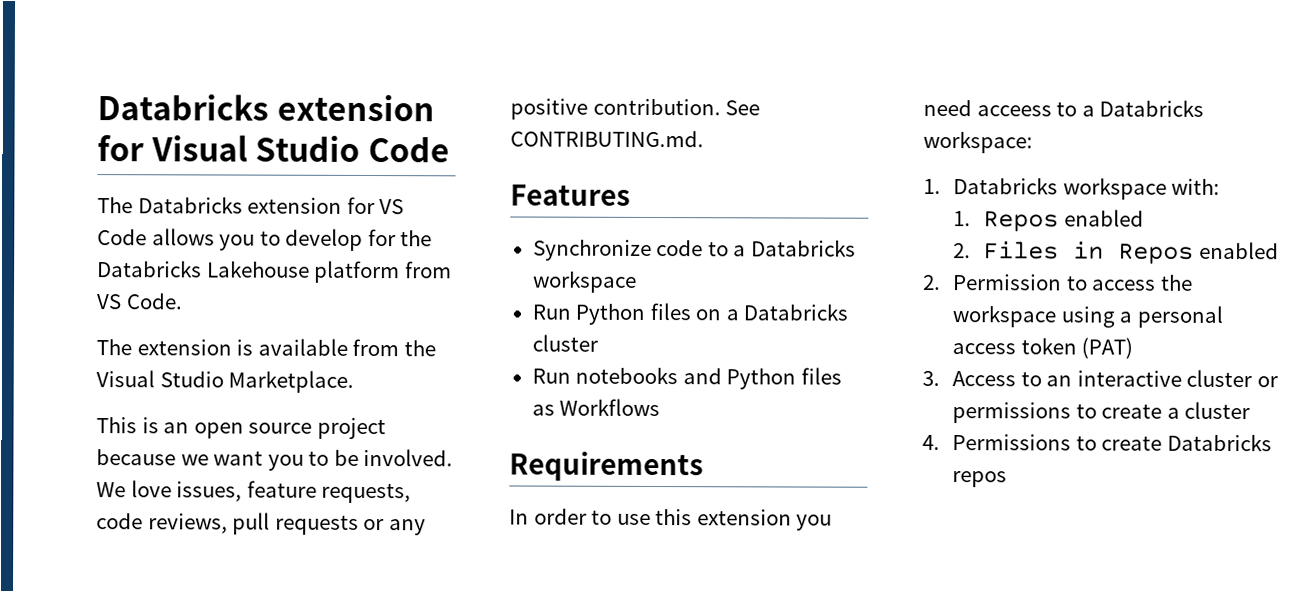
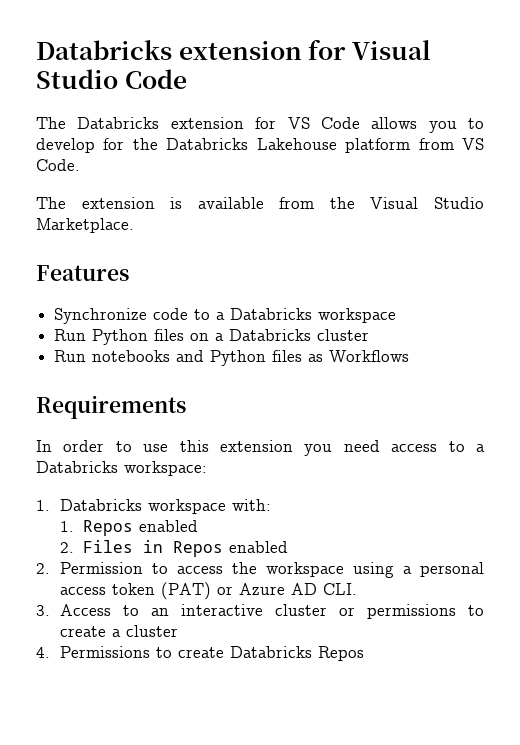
[96,417,386,440] [96,448,454,471] [96,480,412,504] [96,512,426,536] [510,98,761,120] [510,130,704,148] // This is an open source project because we want you to be involved. We love issues, feature requests, code reviews, pull requests or any positive contribution. See CONTRIBUTING.md. -> (134, 225) none
[976,105,1052,117] acceess -> [391,444,438,452] access
(1134, 348) none -> [216,583,357,595] or Azure AD CLI.
[952,471,1008,488] repos -> [317,646,364,661] Repos

